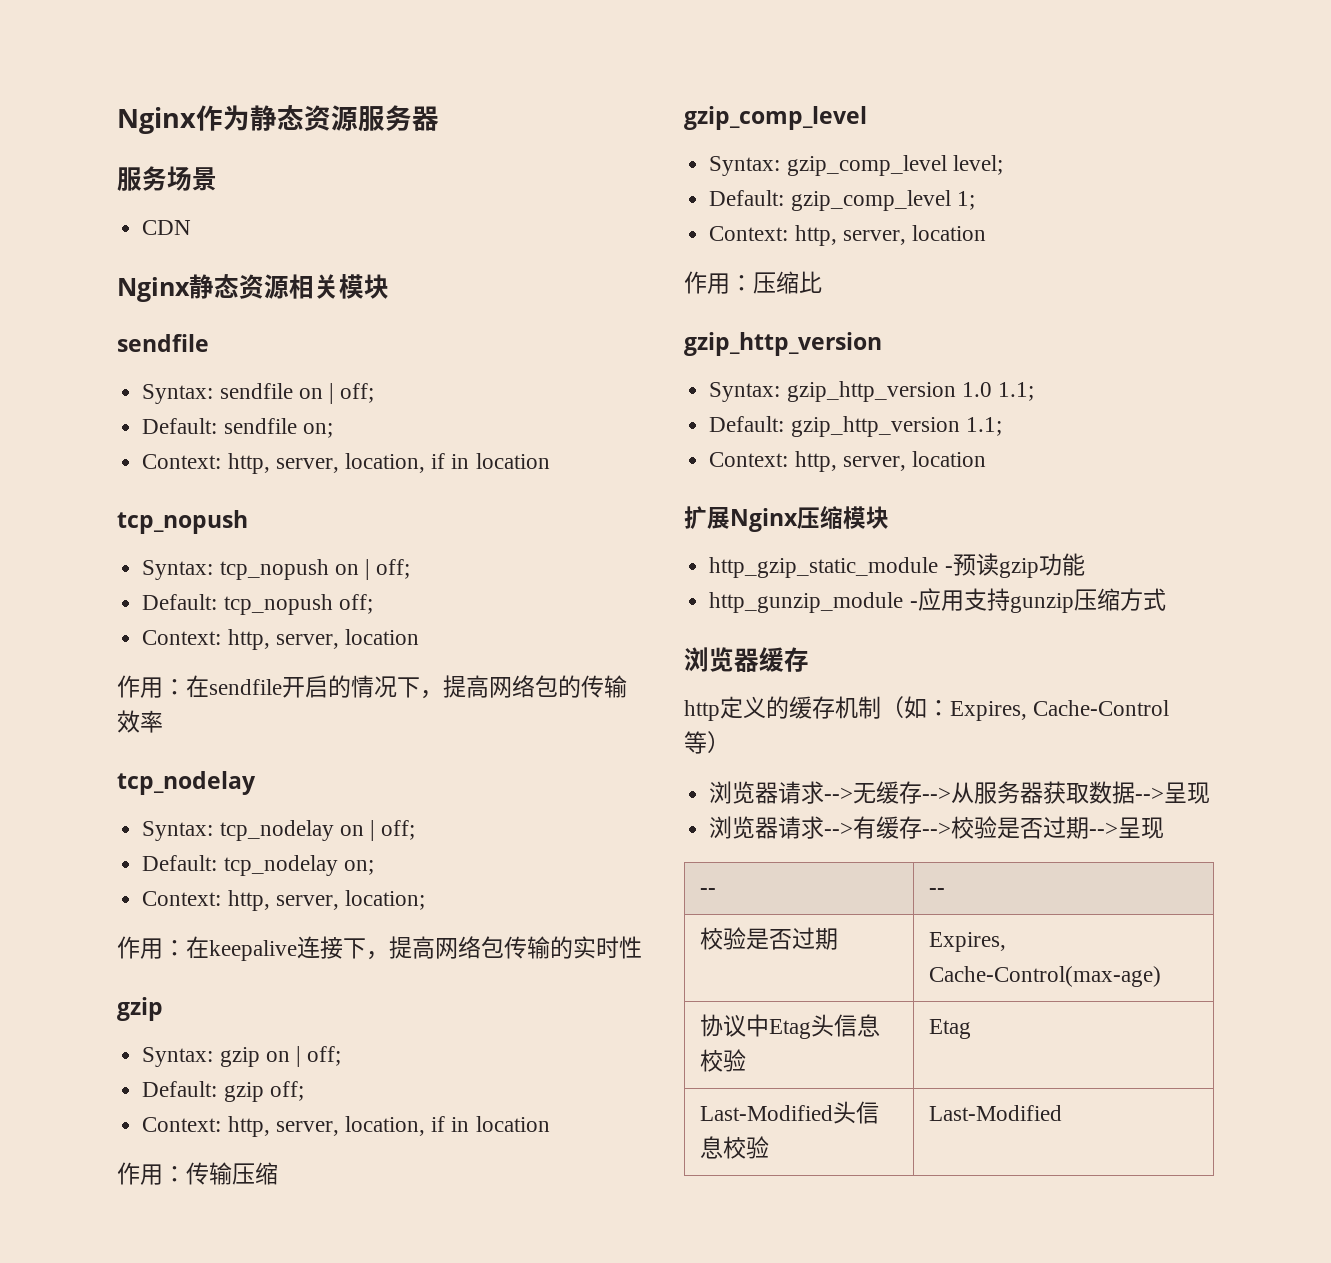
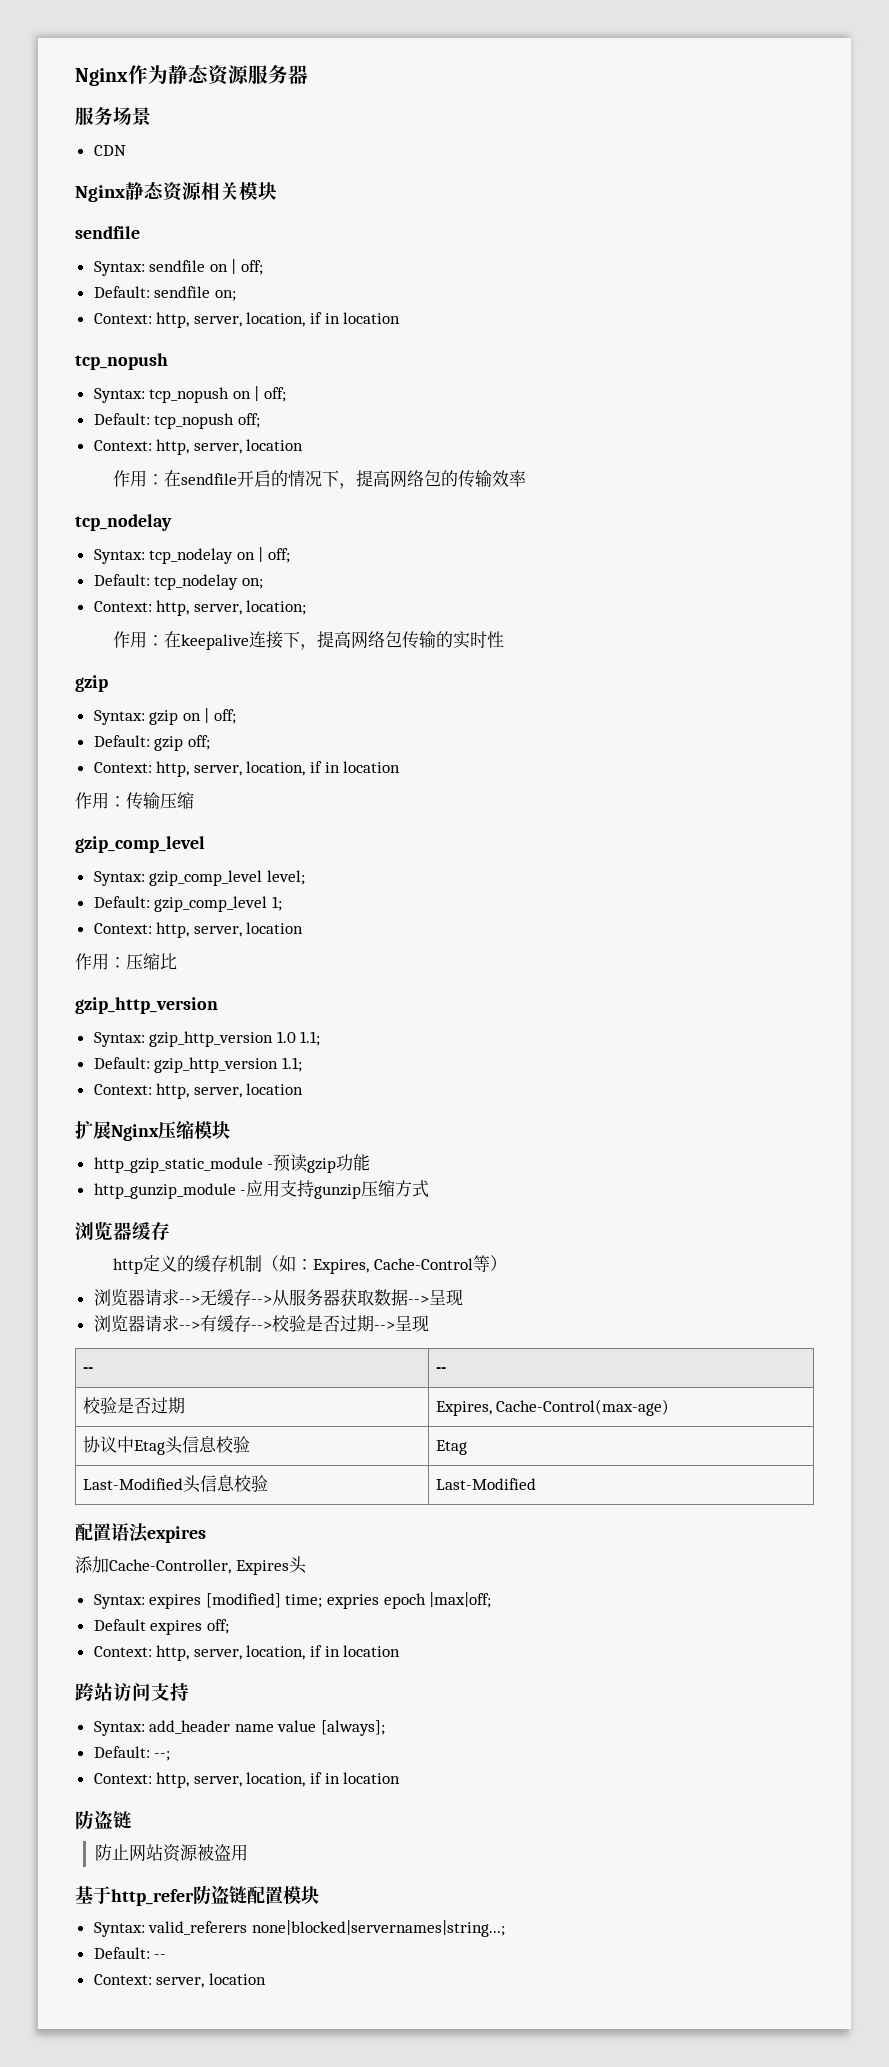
(1063, 1113) none -> [75,1523,206,1543] [75,1556,307,1575] [93,1592,492,1609] [93,1619,229,1635] [93,1645,401,1661] [75,1683,189,1702] [93,1720,386,1736] [93,1746,171,1761] [93,1772,401,1788] [75,1810,132,1830] [94,1844,248,1862] [75,1885,319,1906] [93,1920,505,1937] [93,1947,167,1959] [93,1973,266,1988] // 配置语法expires // 添加Cache-Controller, Expires头 // Syntax: expires [modified] time; expries epoch |max|off; // Default expires off; // Context: http, server, location, if in location // 跨站访问支持 // Syntax: add_header name value [always]; // Default: --; // Context: http, server, location, if in location // 防盗链 // 防止网站资源被盗用 // 基于http_refer防盗链配置模块 // Syntax: valid_referers none|blocked|servernames|string...; // Default: -- // Context: server, location

